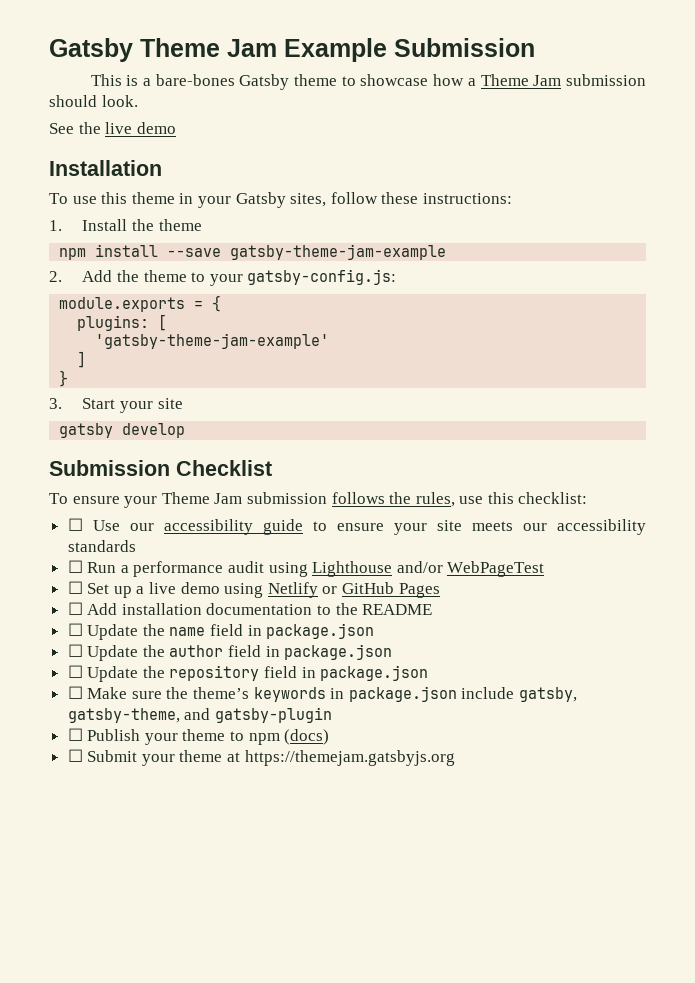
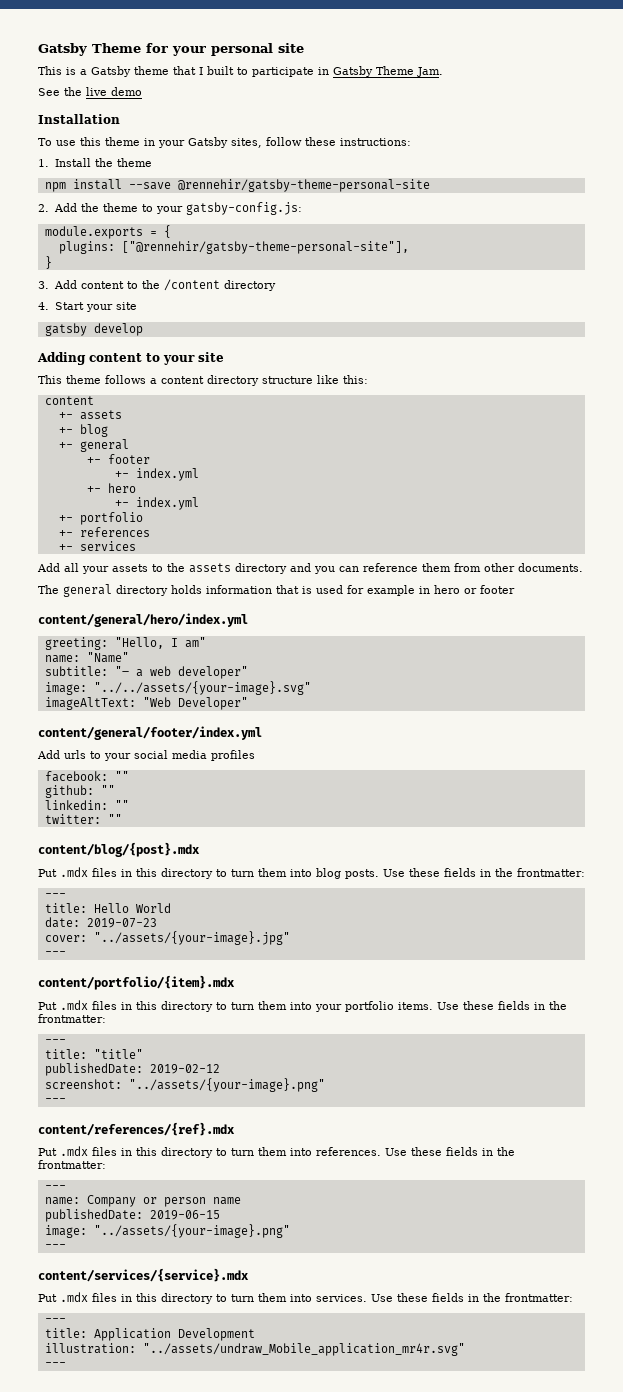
[49,38,535,62] Gatsby Theme Jam Example Submission -> [38,43,304,56] Gatsby Theme for your personal site
[155,74,235,86] bare-bones -> (87, 72) none
[341,74,646,86] [49,95,138,107] to showcase how a Theme Jam submission should look. -> [173,66,443,77] that I built to participate in Gatsby Theme Jam.
[230,244,447,260] gatsby-theme-jam-example -> [177,179,430,192] @rennehir/gatsby-theme-personal-site
[158,314,168,331] [95,333,330,349] [77,351,87,368] [59,370,69,387] [49,398,62,409] [ // 'gatsby-theme-jam-example' // ] // } // 3. -> [121,241,409,254] [44,256,52,269] [38,279,276,291] [38,302,49,310] ["@rennehir/gatsby-theme-personal-site"], // } // 3. Add content to the /content directory // 4.
[49,460,272,476] [49,492,588,508] [67,518,646,535] [67,540,136,552] [67,560,545,577] [67,581,440,598] [67,602,433,615] [67,623,375,640] [67,644,393,661] [67,665,429,682] [67,686,578,702] [67,707,332,723] [67,728,330,745] [67,749,455,766] Submission Checklist // To ensure your Theme Jam submission follows the rules, use this checklist: // ☐ Use our accessibility guide to ensure your site meets our accessibility standards // ☐ Run a performance audit using Lighthouse and/or WebPageTest // ☐ Set up a live demo using Netlify or GitHub Pages // ☐ Add installation documentation to the README // ☐ Update the name field in package.json // ☐ Update the author field in package.json // ☐ Update the repository field in package.json // ☐ Make sure the theme’s keywords in package.json include gatsby, gatsby-theme, and gatsby-plugin // ☐ Publish your theme to npm (docs) // ☐ Submit your theme at https://themejam.gatsbyjs.org -> [37,352,224,365] [38,375,368,386] [44,396,94,405] [58,410,122,420] [58,424,108,437] [58,439,129,452] [86,454,150,464] [114,468,199,481] [86,483,136,493] [114,497,199,510] [58,512,143,525] [58,527,150,537] [58,541,136,551] [37,563,583,574] [38,584,515,597] [38,613,248,627] [44,637,206,650] [44,652,129,663] [44,666,248,679] [44,681,311,695] [44,697,248,710] [38,726,262,740] [37,750,255,761] [44,771,129,782] [44,785,115,798] [44,800,129,810] [44,814,122,824] [38,842,200,857] [38,867,585,879] [44,893,66,898] [44,903,171,913] [44,917,157,928] [44,931,290,945] [44,951,66,956] [38,975,235,990] [38,1000,567,1012] [38,1014,106,1023] [44,1039,66,1044] [44,1049,143,1059] [44,1063,220,1076] [44,1078,325,1092] [44,1098,66,1103] [38,1122,235,1136] [38,1146,515,1158] [38,1160,106,1169] [44,1185,66,1190] [44,1195,241,1207] [44,1209,220,1222] [44,1224,290,1238] [44,1244,66,1249] [38,1268,249,1282] [38,1292,573,1304] [44,1318,66,1323] [44,1328,255,1341] [44,1343,465,1356] [44,1362,66,1367] Adding content to your site // This theme follows a content directory structure like this: // content // +- assets // +- blog // +- general // +- footer // +- index.yml // +- hero // +- index.yml // +- portfolio // +- references // +- services // Add all your assets to the assets directory and you can reference them from other documents. // The general directory holds information that is used for example in hero or footer // content/general/hero/index.yml // greeting: "Hello, I am" // name: "Name" // subtitle: "– a web developer" // image: "../../assets/{your-image}.svg" // imageAltText: "Web Developer" // content/general/footer/index.yml // Add urls to your social media profiles // facebook: "" // github: "" // linkedin: "" // twitter: "" // content/blog/{post}.mdx // Put .mdx files in this directory to turn them into blog posts. Use these fields in the frontmatter: // --- // title: Hello World // date: 2019-07-23 // cover: "../assets/{your-image}.jpg" // --- // content/portfolio/{item}.mdx // Put .mdx files in this directory to turn them into your portfolio items. Use these fields in the frontmatter: // --- // title: "title" // publishedDate: 2019-02-12 // screenshot: "../assets/{your-image}.png" // --- // content/references/{ref}.mdx // Put .mdx files in this directory to turn them into references. Use these fields in the frontmatter: // --- // name: Company or person name // publishedDate: 2019-06-15 // image: "../assets/{your-image}.png" // --- // content/services/{service}.mdx // Put .mdx files in this directory to turn them into services. Use these fields in the frontmatter: // --- // title: Application Development // illustration: "../assets/undraw_Mobile_application_mr4r.svg" // ---

